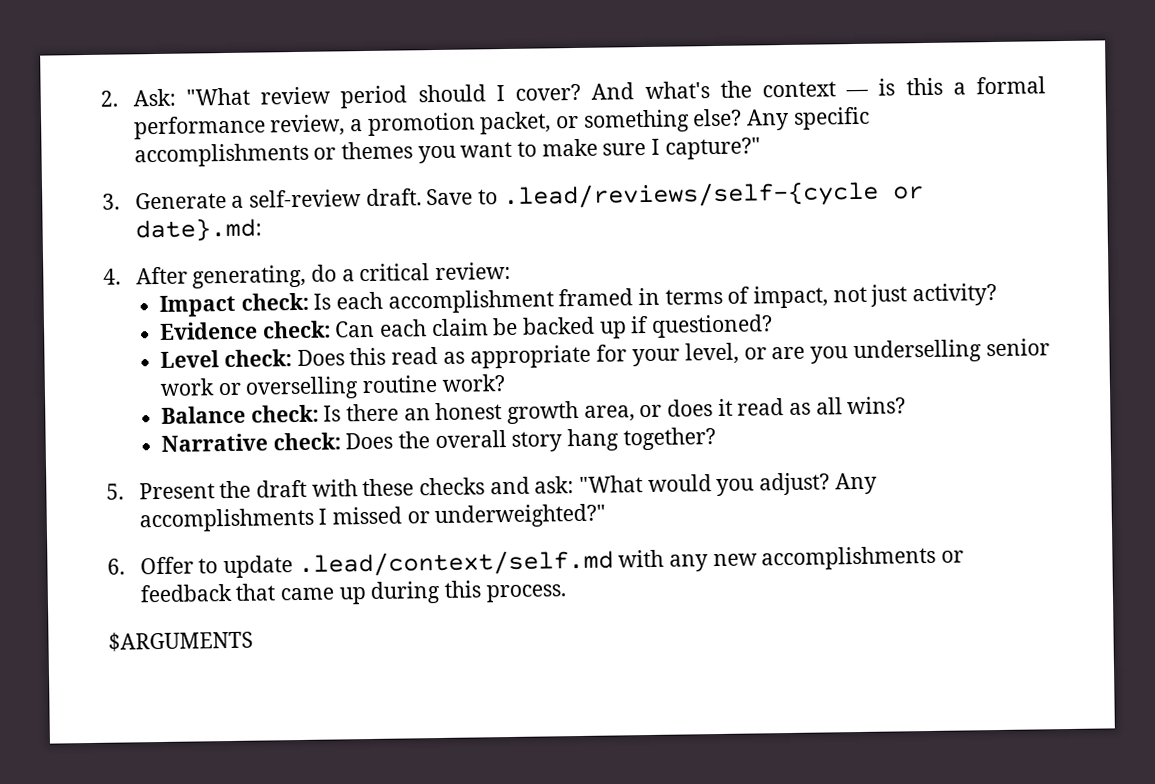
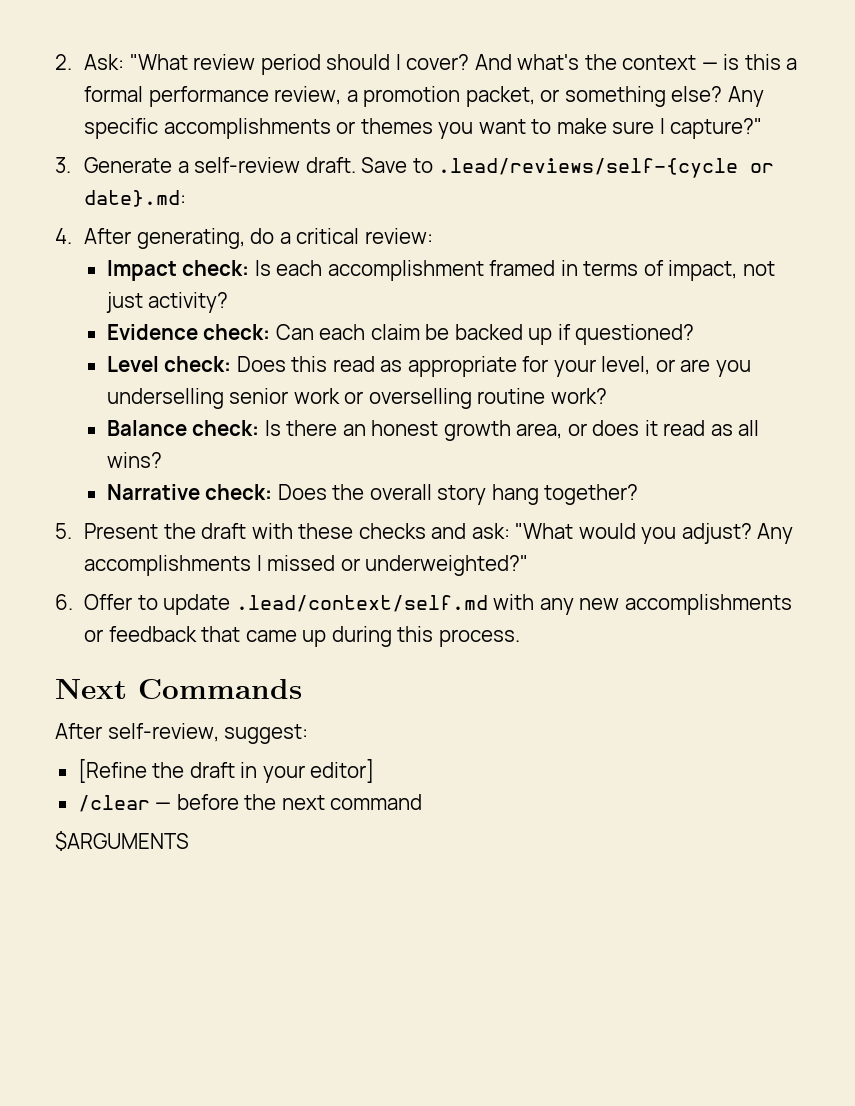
(566, 593) none -> [55,679,302,699] [55,723,309,744] [77,759,375,783] [77,794,423,812] // Next Commands // After self-review, suggest: // [Refine the draft in your editor] // /clear — before the next command

